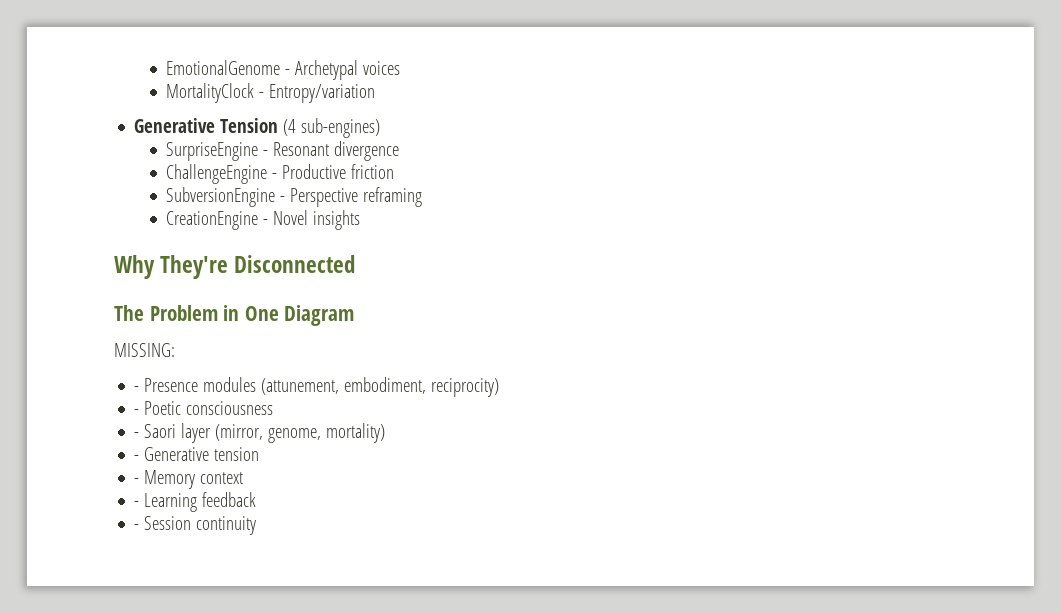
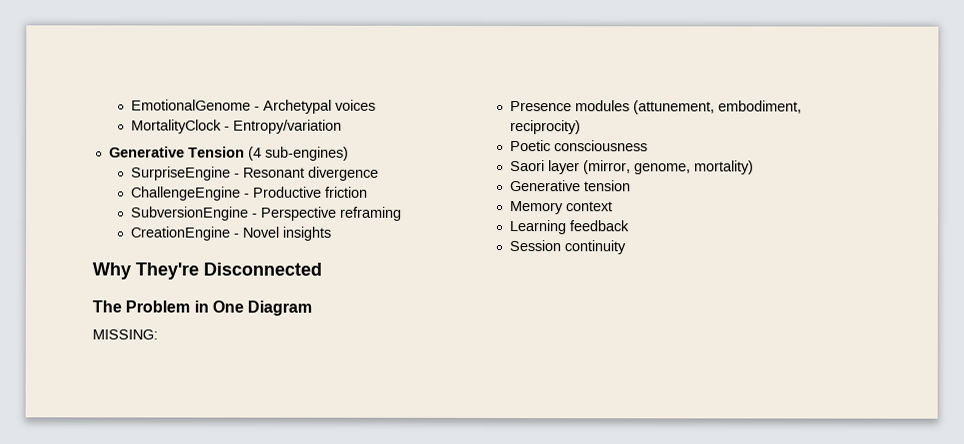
[134,386,140,392] - -> (158, 334) none
[134,409,140,415] - -> (581, 127) none
[134,432,140,438] - -> (648, 146) none
[134,455,140,461] - -> (754, 167) none
[134,478,140,484] - -> (631, 186) none
[134,501,140,507] - -> (613, 206) none
[134,524,140,530] - -> (630, 226) none

